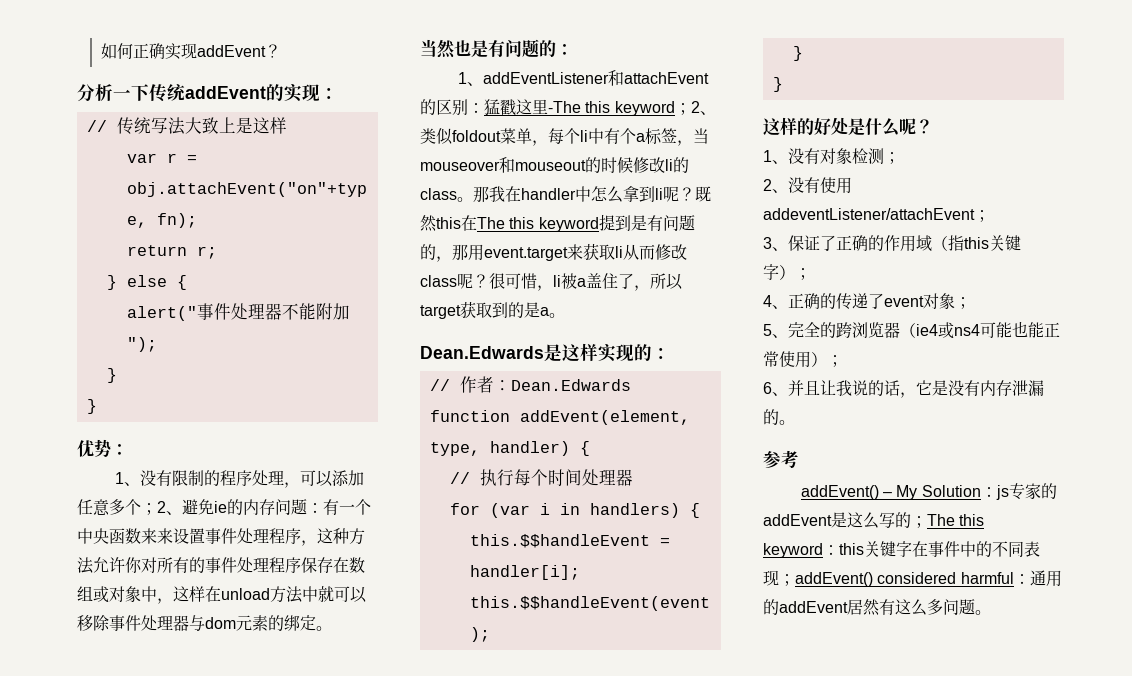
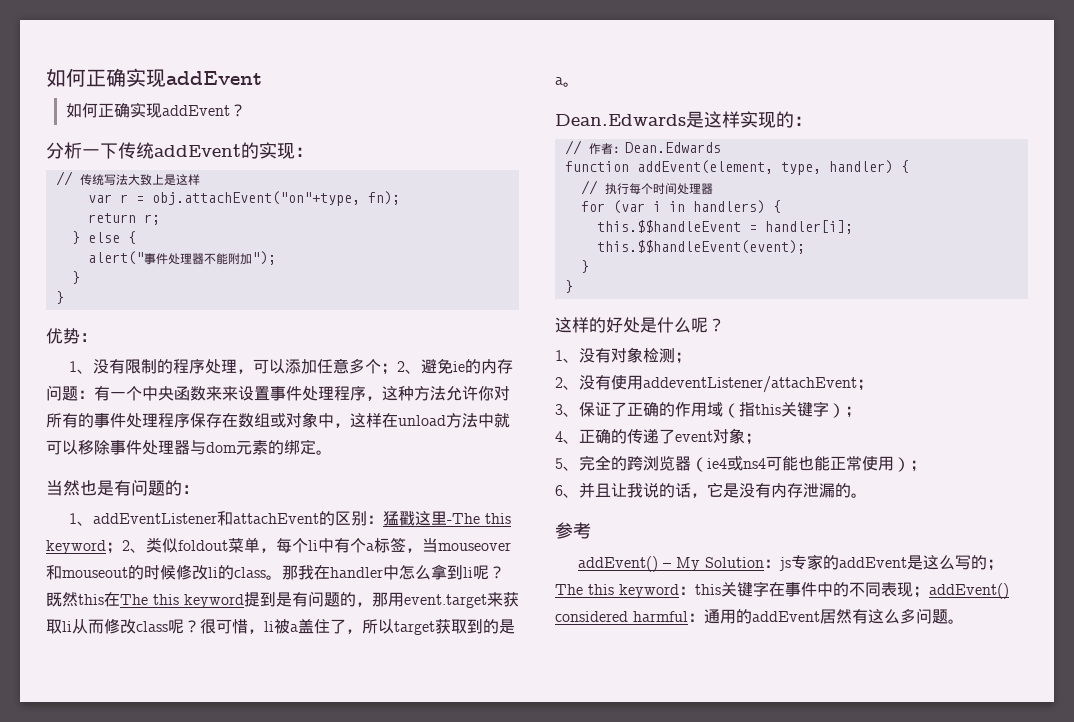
[101,43,267,60] 如何正确实现addEvent -> [46,68,262,88] [65,102,230,118] 如何正确实现addEvent // 如何正确实现addEvent

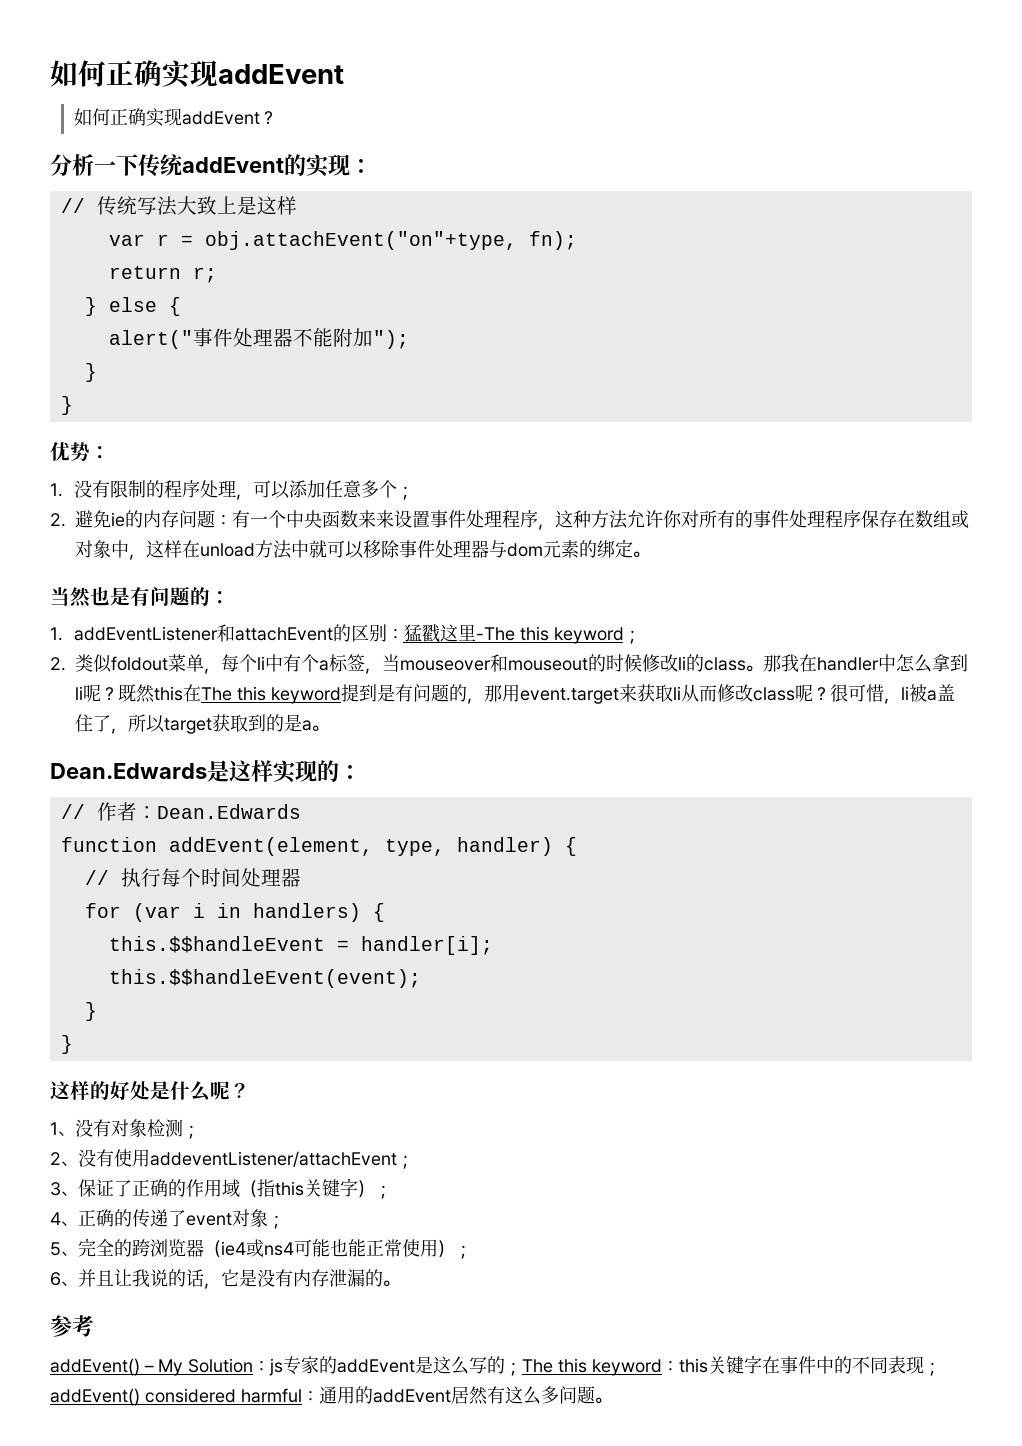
[68,361,93,374] 1、 -> [50,483,63,497] 1.
[396,361,421,374] 2、 -> [50,513,66,527] // 2.
[68,513,93,526] 1、 -> [50,627,63,641] 1.
[122,540,146,553] 2、 -> [50,657,66,671] // 2.

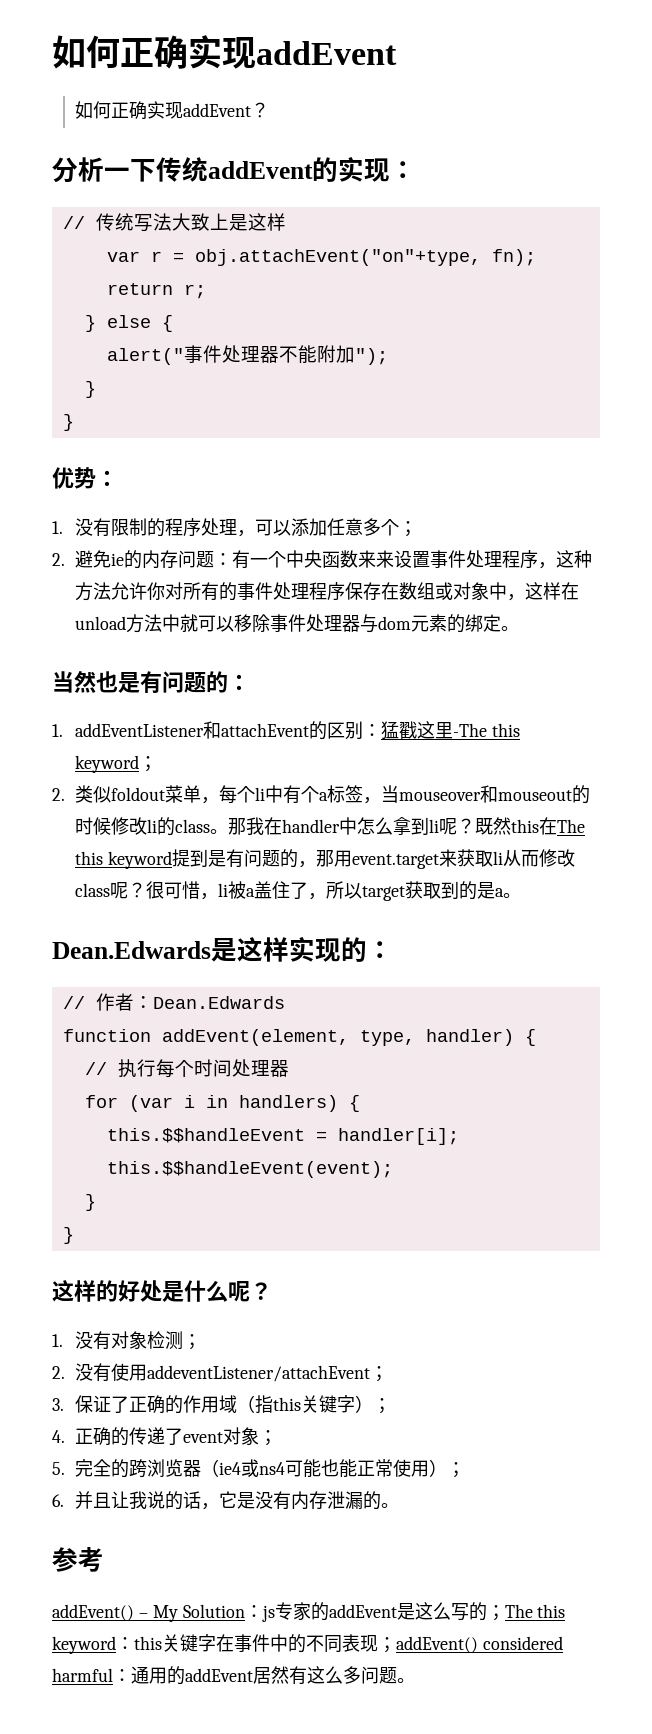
[50,1122,75,1136] 1、 -> [52,1334,63,1347] 1.
[50,1152,78,1166] 2、 -> [52,1366,65,1379] 2.
[50,1182,78,1196] 3、 -> [52,1398,64,1411] 3.
[50,1212,78,1226] 4、 -> [52,1430,65,1443] 4.
[50,1242,78,1256] 5、 -> [52,1462,65,1475] 5.
[50,1272,78,1286] 6、 -> [52,1494,64,1507] 6.

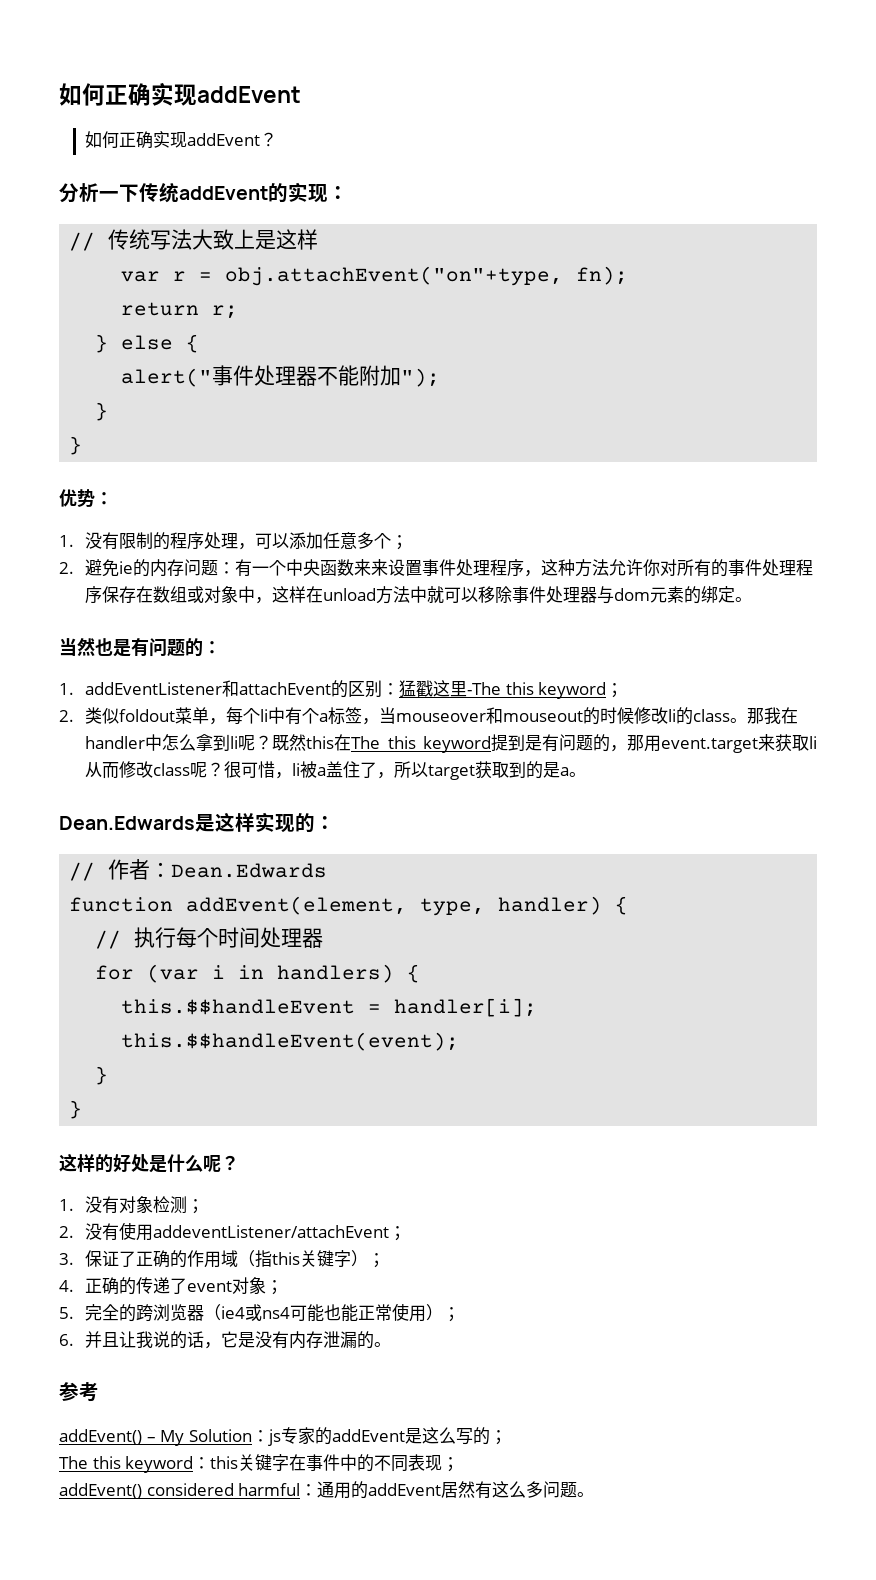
(505, 1613) none -> (507, 1437) //
(396, 1645) none -> (460, 1464) //

